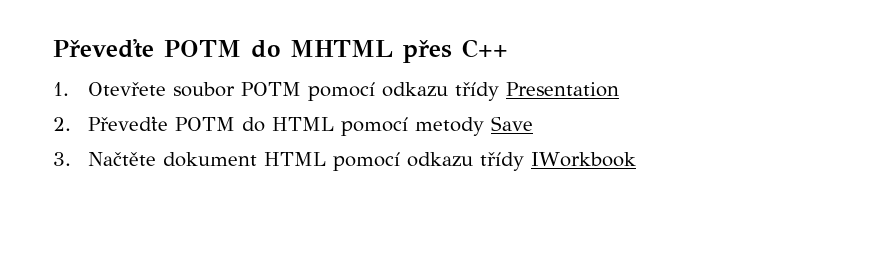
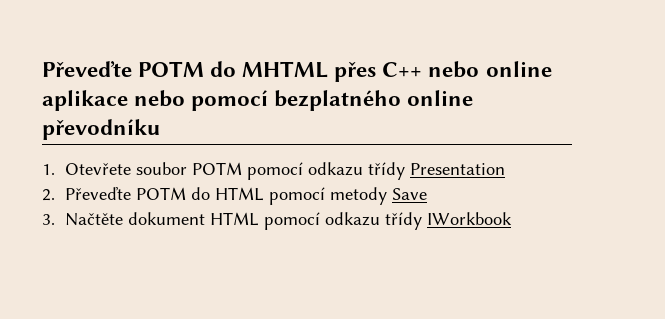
(508, 48) none -> [428,61,552,78] [42,90,474,111] [42,119,160,140] nebo online aplikace nebo pomocí bezplatného online převodníku

